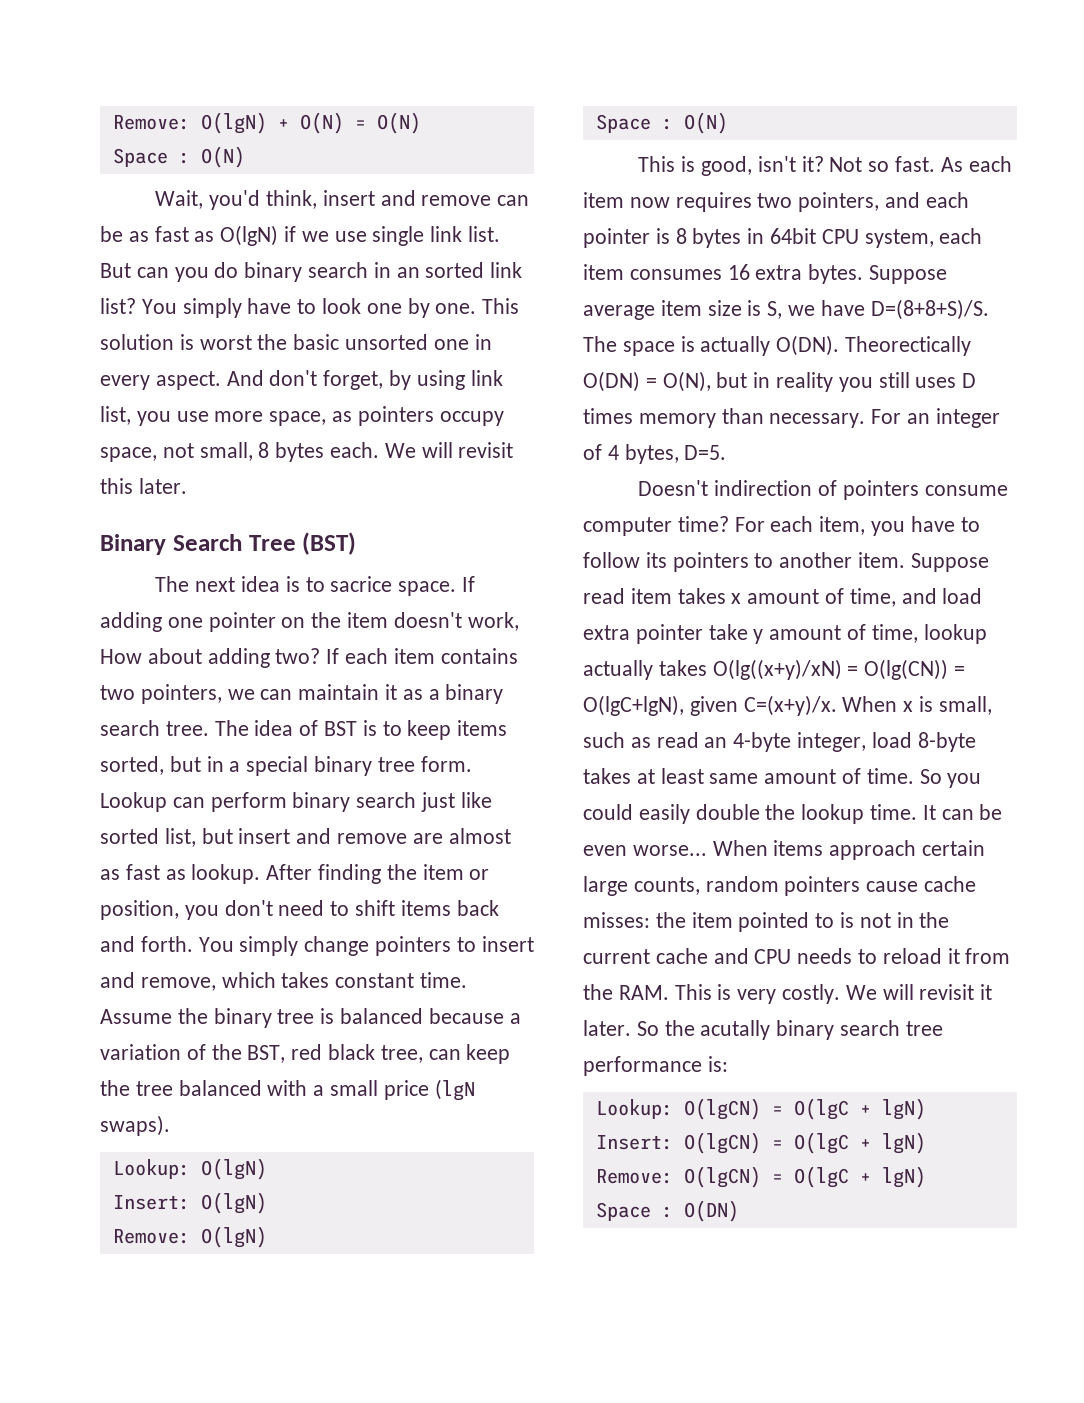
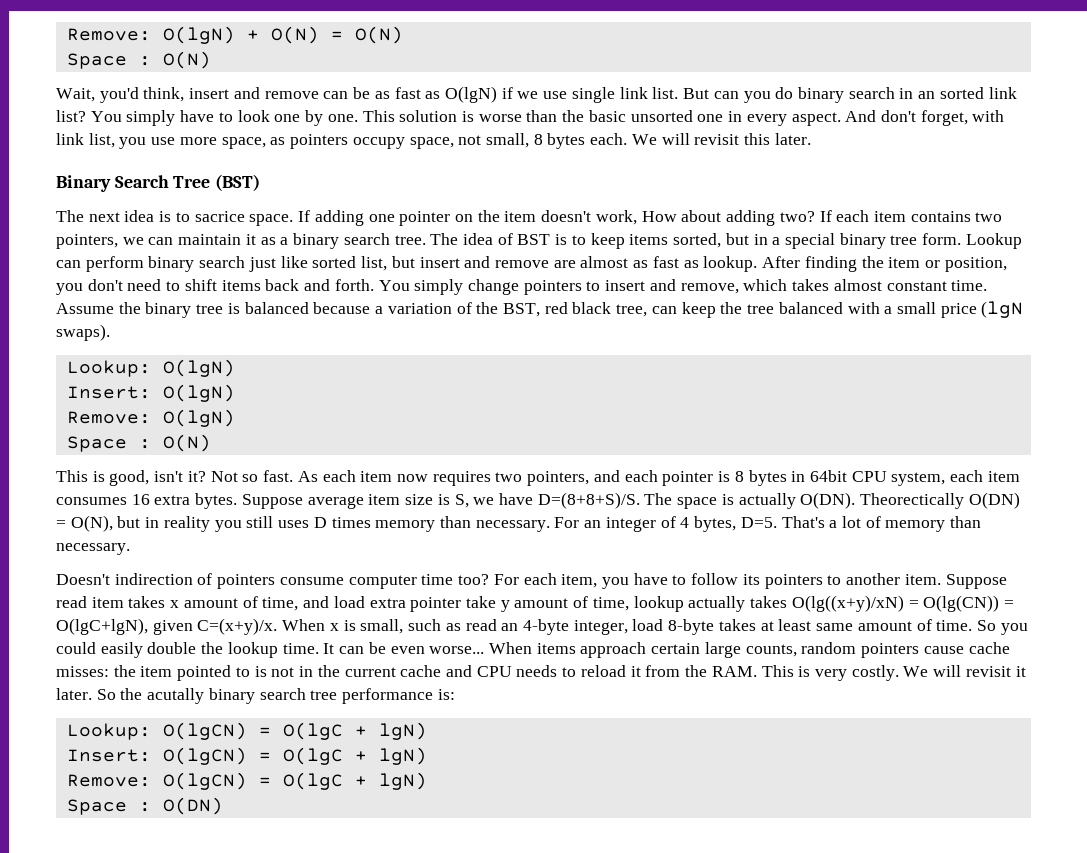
[199,335,252,350] worst -> [478,110,558,122] worse than
[389,370,465,390] by using -> [972,110,1005,122] with
(330, 980) none -> [833,279,882,291] almost
(727, 452) none -> [781,516,982,532] [56,543,130,555] That's a lot of memory than necessary.
[677,516,729,532] time? -> [421,574,490,585] time too?

